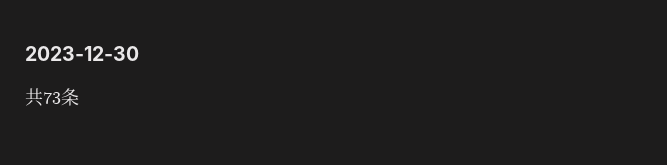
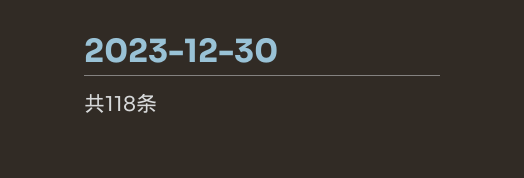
[43,92,61,104] 73 -> [105,95,136,112] 118

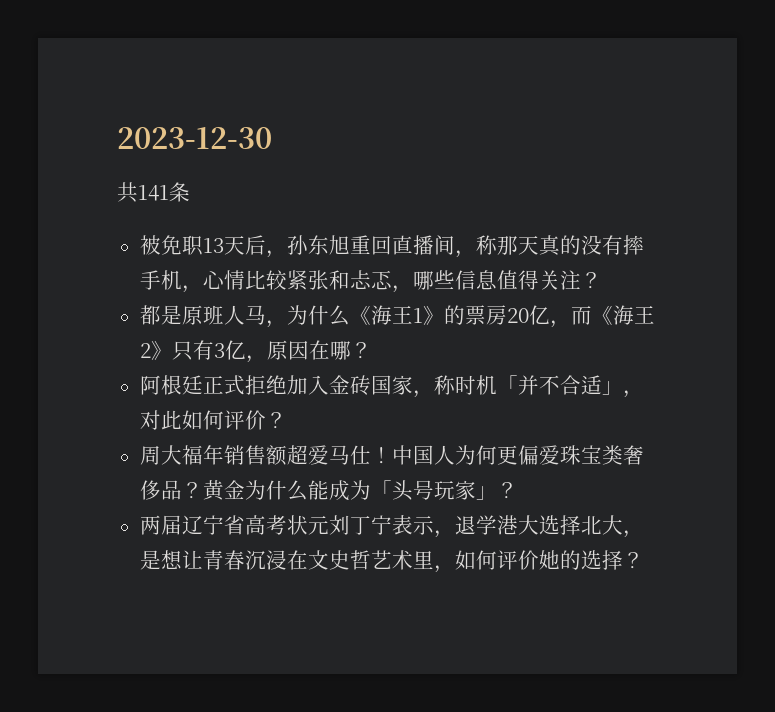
[105,95,136,112] 118 -> [138,185,169,201] 141
(157, 103) none -> [139,235,644,258] [139,270,602,293] [139,305,655,328] [139,340,372,363] [139,375,644,398] [139,410,287,430] [139,445,644,466] [139,480,518,501] [139,515,644,538] [139,550,644,573] // 被免职13天后，孙东旭重回直播间，称那天真的没有摔手机，心情比较紧张和忐忑，哪些信息值得关注？ // 都是原班人马，为什么《海王1》的票房20亿，而《海王2》只有3亿，原因在哪？ // 阿根廷正式拒绝加入金砖国家，称时机「并不合适」，对此如何评价？ // 周大福年销售额超爱马仕！中国人为何更偏爱珠宝类奢侈品？黄金为什么能成为「头号玩家」？ // 两届辽宁省高考状元刘丁宁表示，退学港大选择北大，是想让青春沉浸在文史哲艺术里，如何评价她的选择？

